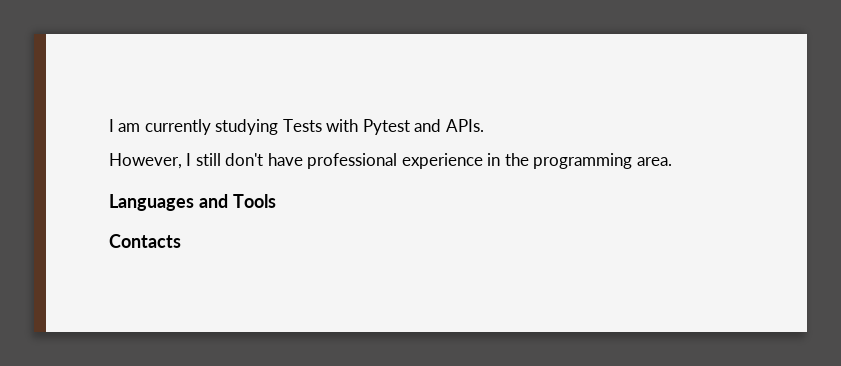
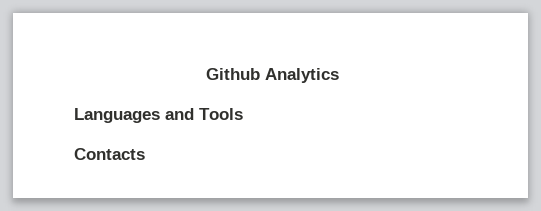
[109,119,484,135] [109,153,672,169] I am currently studying Tests with Pytest and APIs. // However, I still don't have professional experience in the programming area. -> [205,68,339,83] Github Analytics

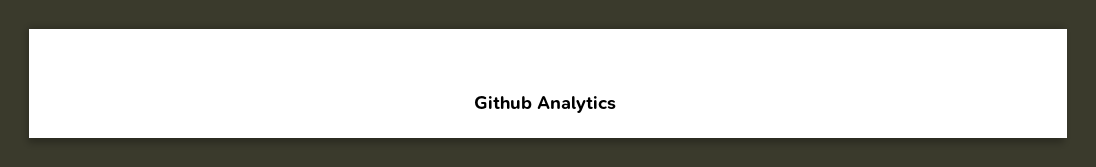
[74,108,243,123] [74,148,145,160] // Languages and Tools // Contacts -> (616, 104) none

